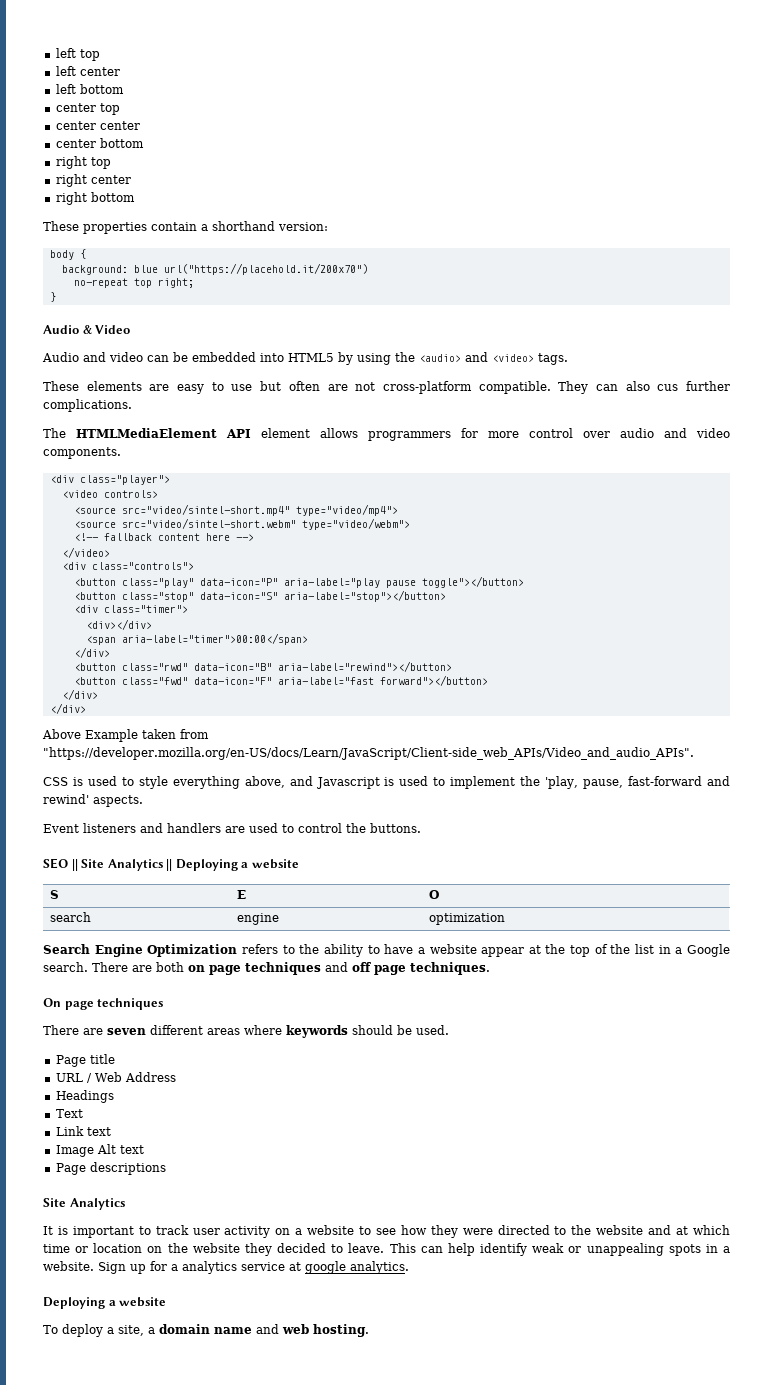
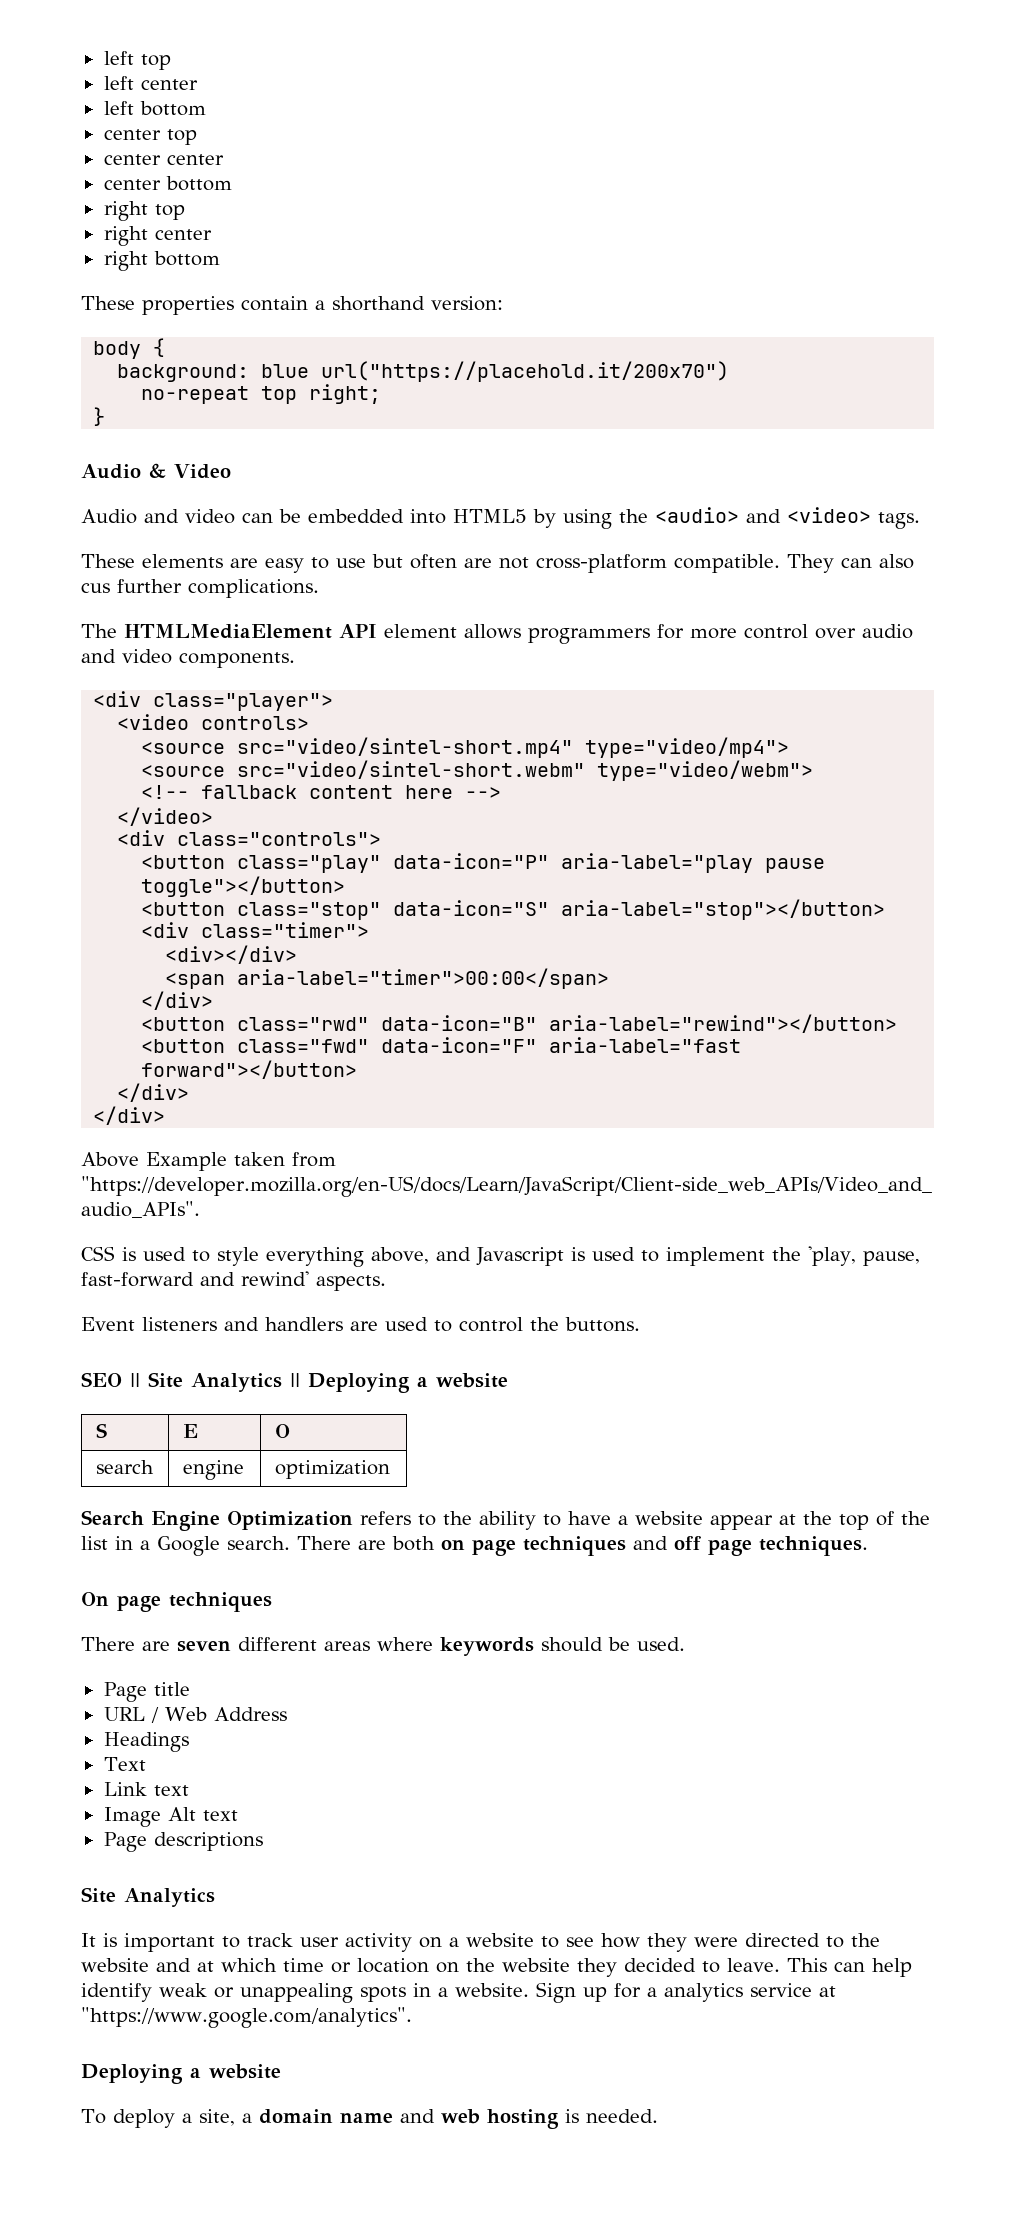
[305,1261,409,1274] google analytics. -> [81,2007,412,2028] "https://www.google.com/analytics".
[313,1324,369,1337] hosting. -> [486,2109,658,2129] hosting is needed.

